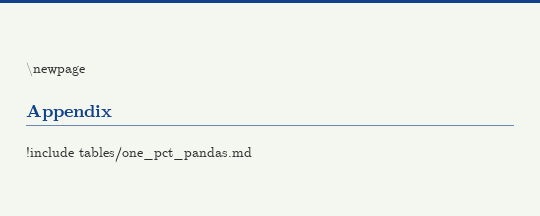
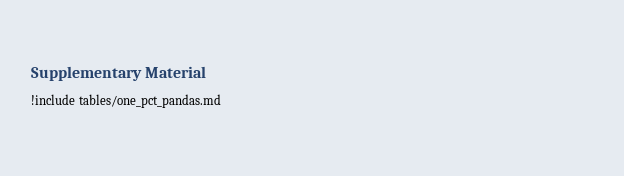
[26,62,85,77] [26,104,112,121] \newpage // Appendix -> [31,66,207,81] Supplementary Material

